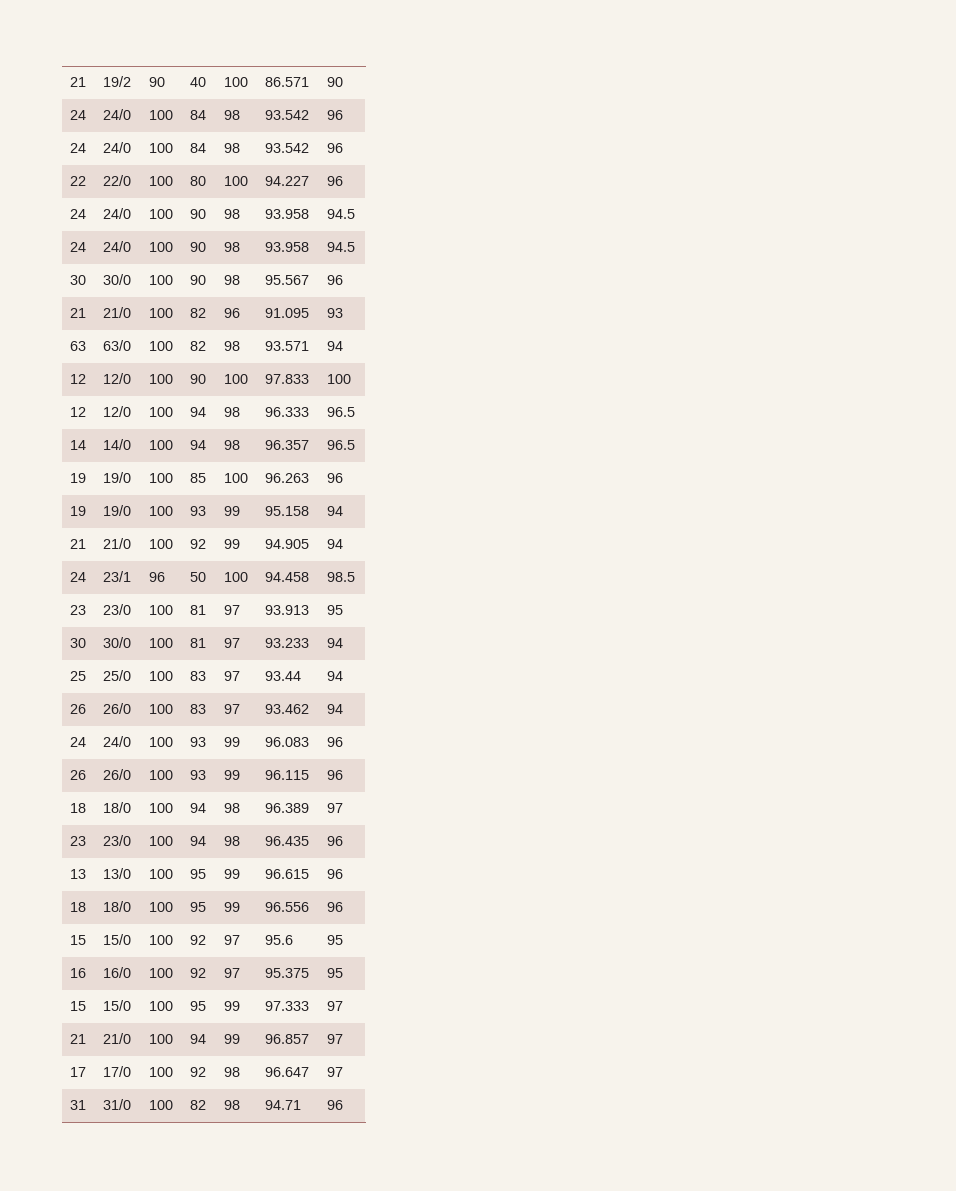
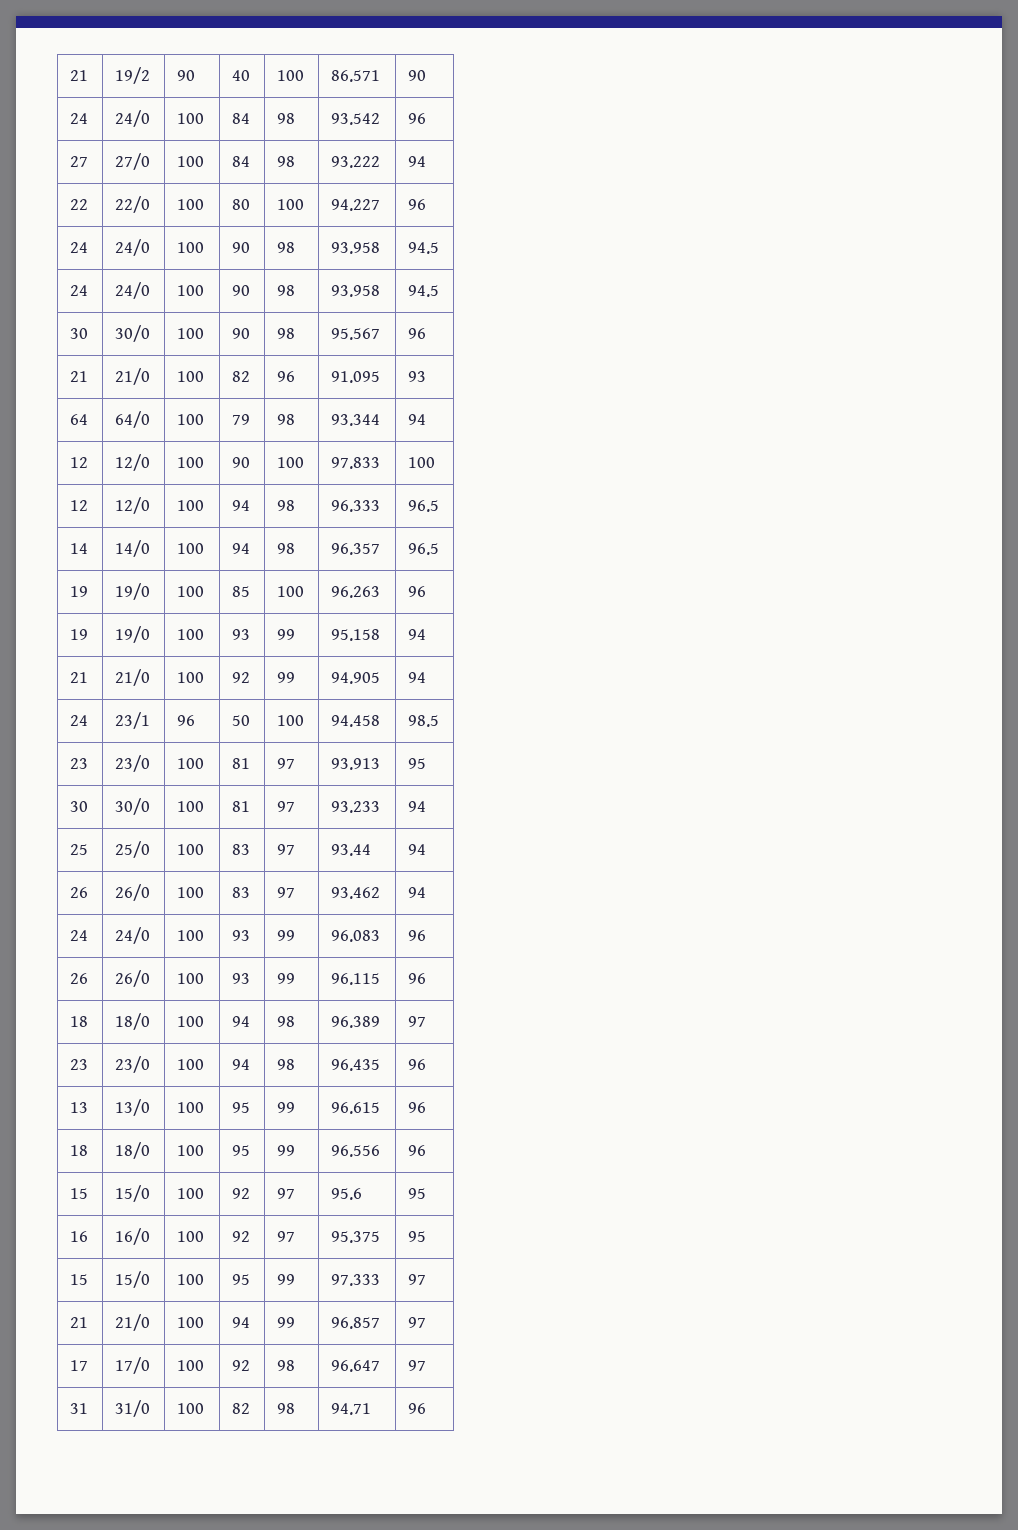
[70,143,87,153] [103,142,132,153] [149,143,174,153] [190,143,207,153] [224,143,241,153] [265,143,310,153] [327,143,344,153] 24 | 24/0 | 100 | 84 | 98 | 93.542 | 96 -> [70,156,89,167] [115,153,151,170] [177,156,205,167] [232,156,251,167] [277,156,296,167] [331,156,381,168] [408,156,427,167] 27 | 27/0 | 100 | 84 | 98 | 93.222 | 94
[70,341,87,351] [103,340,132,351] [149,341,174,351] [190,341,207,351] [224,341,241,351] [265,341,310,351] 63 | 63/0 | 100 | 82 | 98 | 93.571 -> [70,414,89,425] [115,411,151,428] [177,414,205,425] [232,414,251,425] [277,414,296,425] [331,414,381,426] 64 | 64/0 | 100 | 79 | 98 | 93.344

